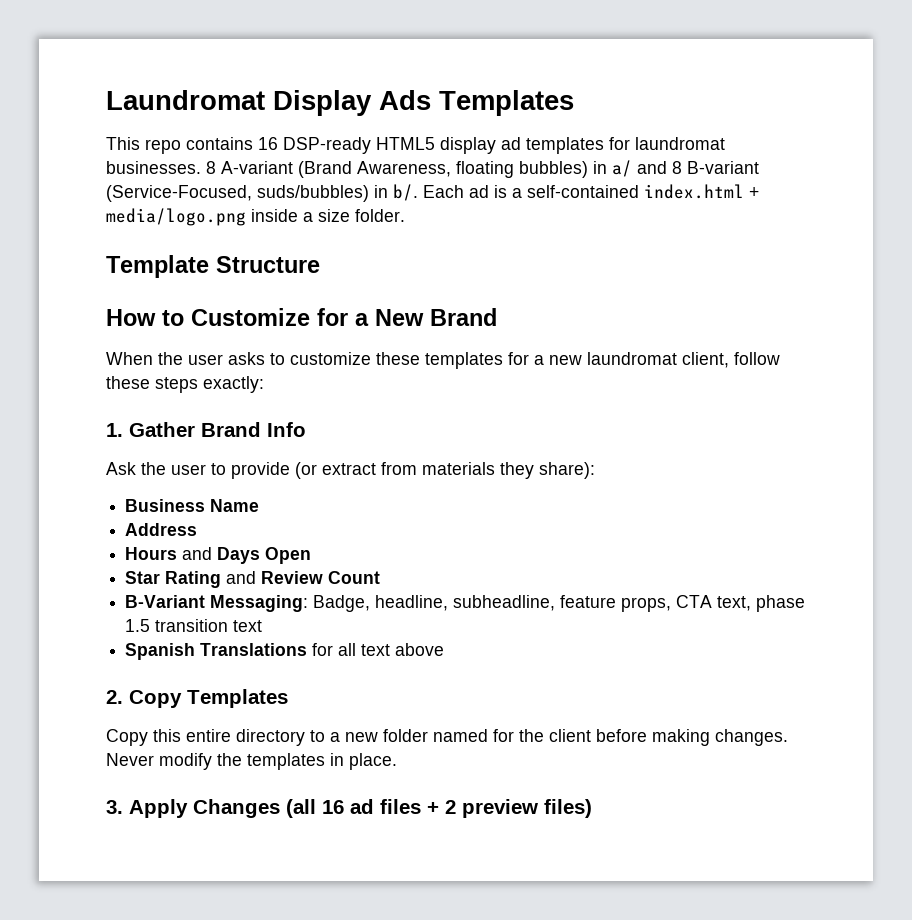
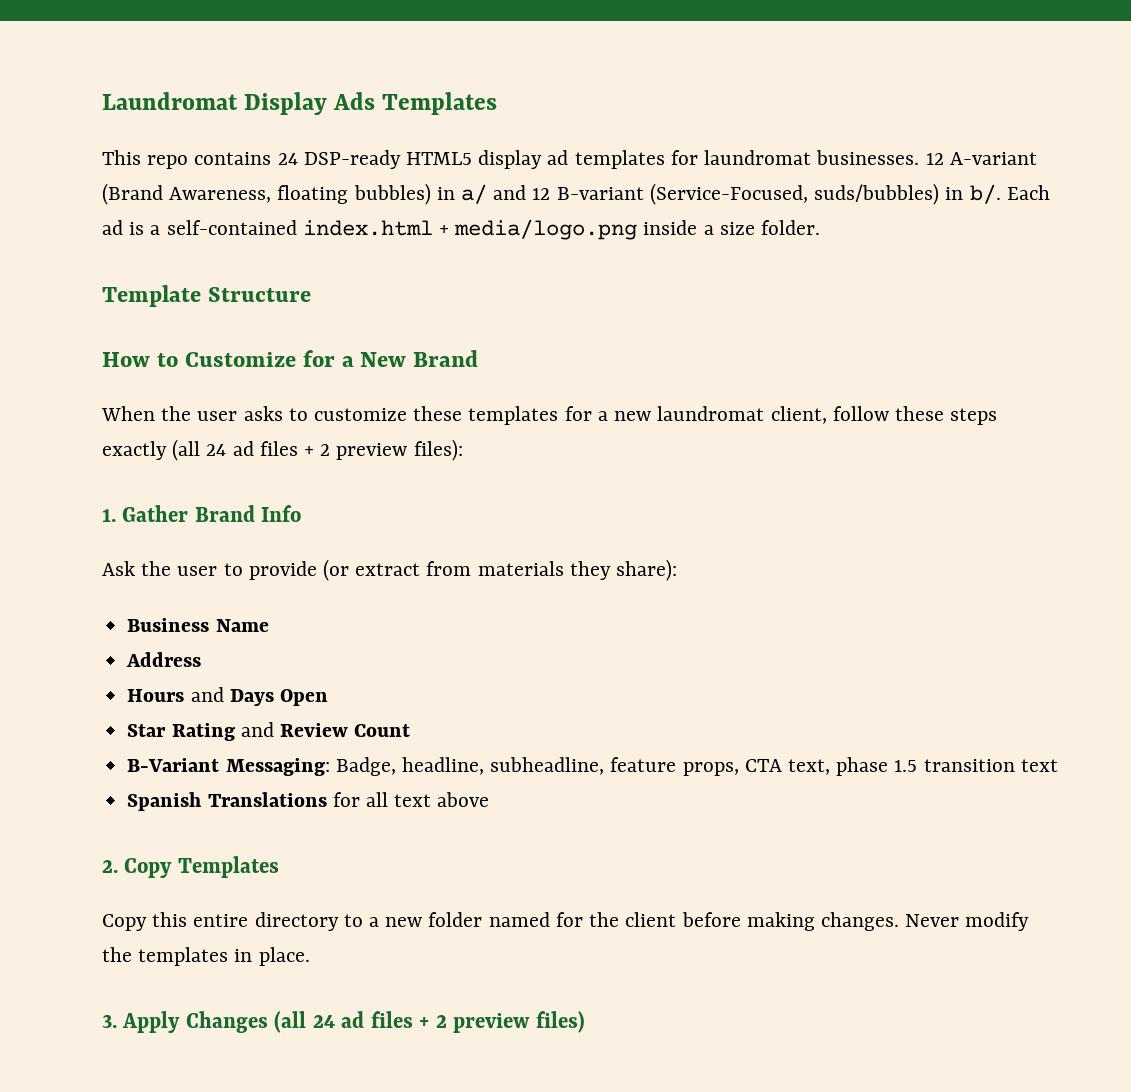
[258,137,278,150] 16 -> [277,153,298,165] 24
[206,161,216,174] 8 -> [925,153,944,165] 12
[672,161,682,174] 8 -> [532,188,551,200] 12
[203,376,264,393] exactly: -> [102,439,463,461] exactly (all 24 ad files + 2 preview files):
[322,800,344,814] 16 -> [312,1015,335,1028] 24

